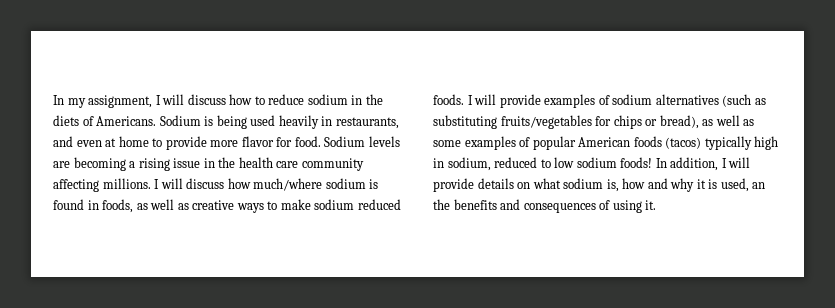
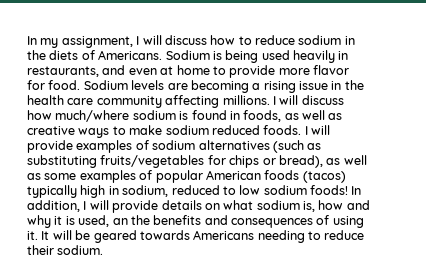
(657, 205) none -> [41,230,365,243] [27,245,104,255] It will be geared towards Americans needing to reduce their sodium.

